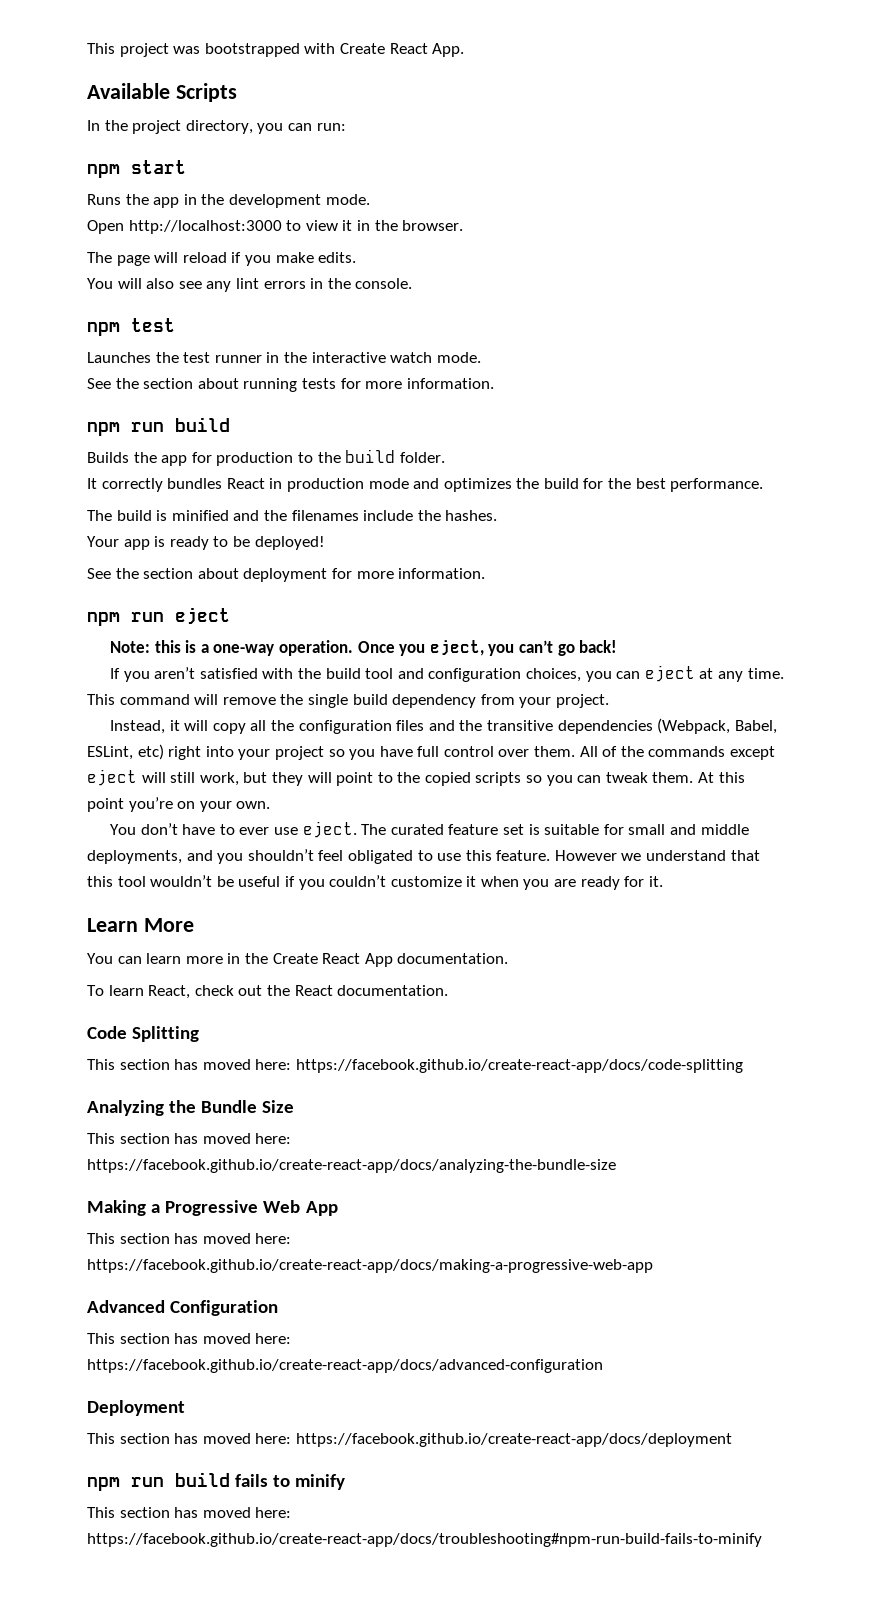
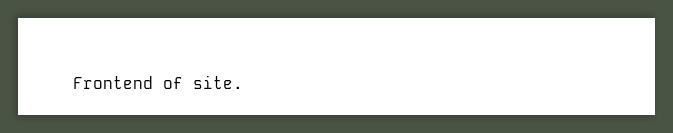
[87,43,465,57] [87,83,237,102] [87,120,346,134] [87,160,186,178] [87,194,370,208] [87,220,464,234] [87,252,357,266] [87,278,413,292] [87,318,175,336] [87,352,481,363] [87,378,494,392] [87,417,230,436] [87,449,445,466] [87,478,764,492] [87,510,498,521] [87,536,325,550] [87,568,486,582] [87,607,230,626] [110,640,618,656] [110,665,784,682] [87,694,609,708] [110,718,777,734] [87,744,776,760] [87,769,745,786] [87,797,271,812] [110,821,749,838] [87,849,760,864] [87,875,663,890] [87,918,194,932] [87,953,509,967] [87,985,449,999] [87,1026,200,1042] [87,1059,743,1073] [87,1100,295,1116] [87,1133,292,1144] [87,1159,616,1173] [87,1200,338,1216] [87,1233,292,1244] [87,1259,653,1273] [87,1300,279,1316] [87,1333,292,1344] [87,1359,603,1373] [87,1400,185,1416] [87,1433,732,1447] [87,1472,346,1491] [87,1507,292,1518] [87,1533,762,1547] This project was bootstrapped with Create React App. // Available Scripts // In the project directory, you can run: // npm start // Runs the app in the development mode. // Open http://localhost:3000 to view it in the browser. // The page will reload if you make edits. // You will also see any lint errors in the console. // npm test // Launches the test runner in the interactive watch mode. // See the section about running tests for more information. // npm run build // Builds the app for production to the build folder. // It correctly bundles React in production mode and optimizes the build for the best performance. // The build is minified and the filenames include the hashes. // Your app is ready to be deployed! // See the section about deployment for more information. // npm run eject // Note: this is a one-way operation. Once you eject, you can’t go back! // If you aren’t satisfied with the build tool and configuration choices, you can eject at any time. This command will remove the single build dependency from your project. // Instead, it will copy all the configuration files and the transitive dependencies (Webpack, Babel, ESLint, etc) right into your project so you have full control over them. All of the commands except eject will still work, but they will point to the copied scripts so you can tweak them. At this point you’re on your own. // You don’t have to ever use eject. The curated feature set is suitable for small and middle deployments, and you shouldn’t feel obligated to use this feature. However we understand that this tool wouldn’t be useful if you couldn’t customize it when you are ready for it. // Learn More // You can learn more in the Create React App documentation. // To learn React, check out the React documentation. // Code Splitting // This section has moved here: https://facebook.github.io/create-react-app/docs/code-splitting // Analyzing the Bundle Size // This section has moved here: https://facebook.github.io/create-react-app/docs/analyzing-the-bundle-size // Making a Progressive Web App // This section has moved here: https://facebook.github.io/create-react-app/docs/making-a-progressive-web-app // Advanced Configuration // This section has moved here: https://facebook.github.io/create-react-app/docs/advanced-configuration // Deployment // This section has moved here: https://facebook.github.io/create-react-app/docs/deployment // npm run build fails to minify // This section has moved here: https://facebook.github.io/create-react-app/docs/troubleshooting#npm-run-build-fails-to-minify -> [73,75,243,89] Frontend of site.

